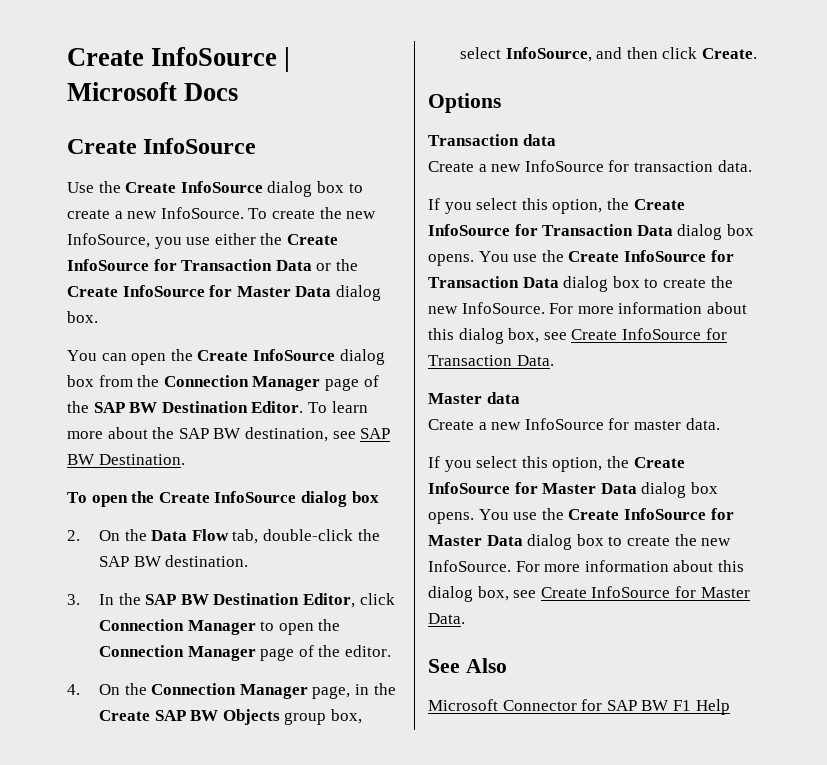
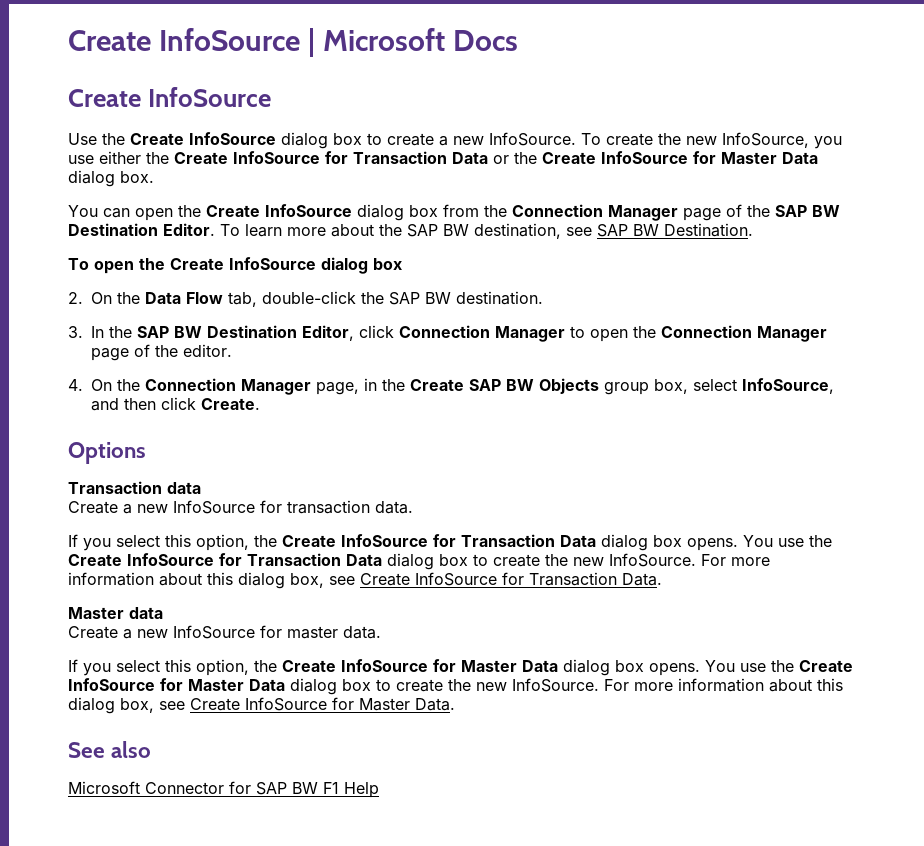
[465,658,507,673] Also -> [111,741,152,758] also

